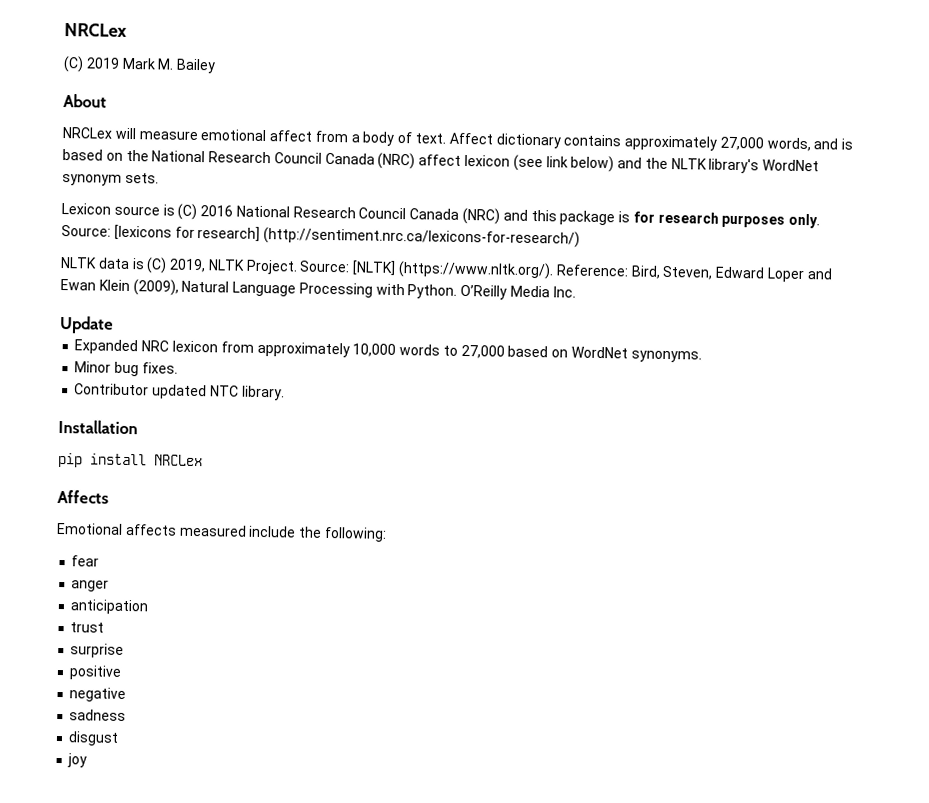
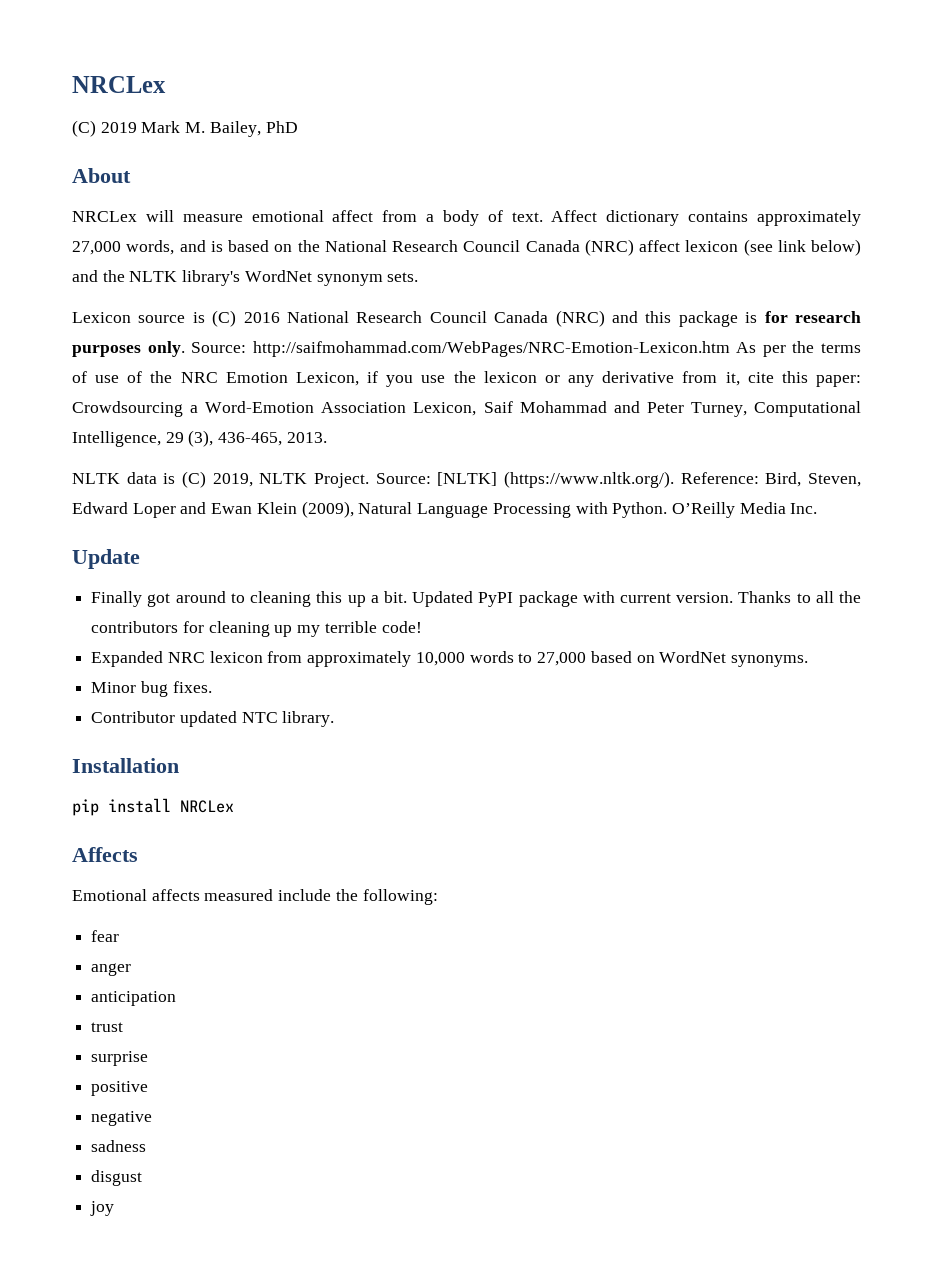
[176,58,217,74] Bailey -> [209,121,298,137] Bailey, PhD
[113,224,581,248] [lexicons for research] (http://sentiment.nrc.ca/lexicons-for-research/) -> [252,341,861,357] [72,371,861,387] [72,401,862,417] [72,430,327,447] http://saifmohammad.com/WebPages/NRC-Emotion-Lexicon.htm As per the terms of use of the NRC Emotion Lexicon, if you use the lexicon or any derivative from it, cite this paper: Crowdsourcing a Word-Emotion Association Lexicon, Saif Mohammad and Peter Turney, Computational Intelligence, 29 (3), 436-465, 2013.
(114, 324) none -> [91,591,862,607] [91,621,422,637] // Finally got around to cleaning this up a bit. Updated PyPI package with current version. Thanks to all the contributors for cleaning up my terrible code!

